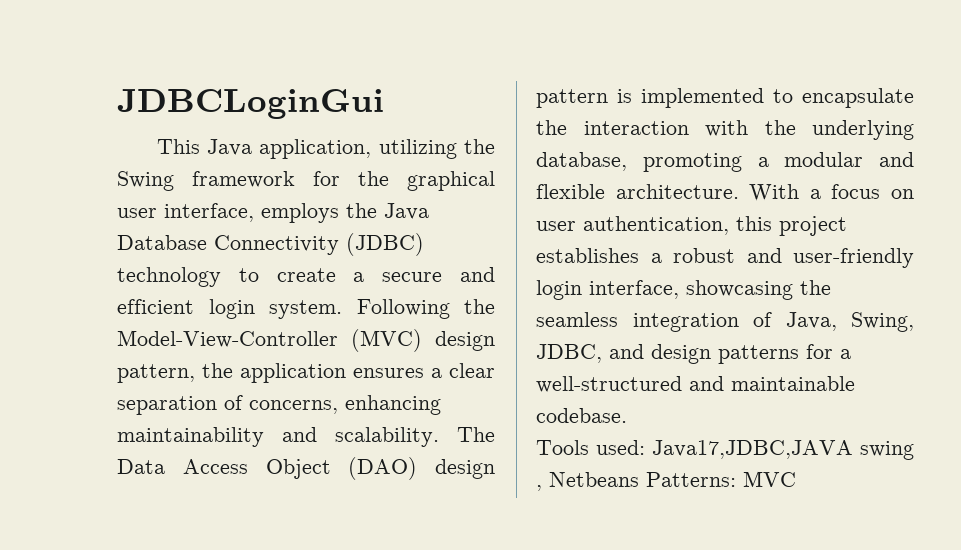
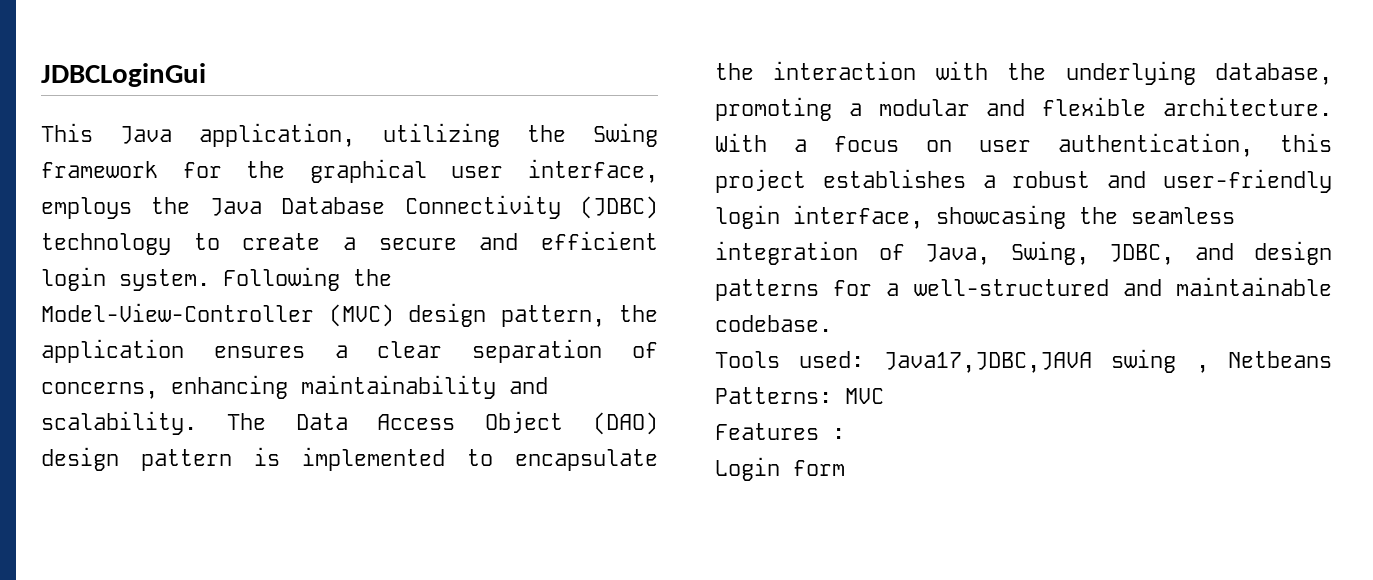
(796, 479) none -> [715,423,845,440] [715,457,845,481] // Features : // Login form

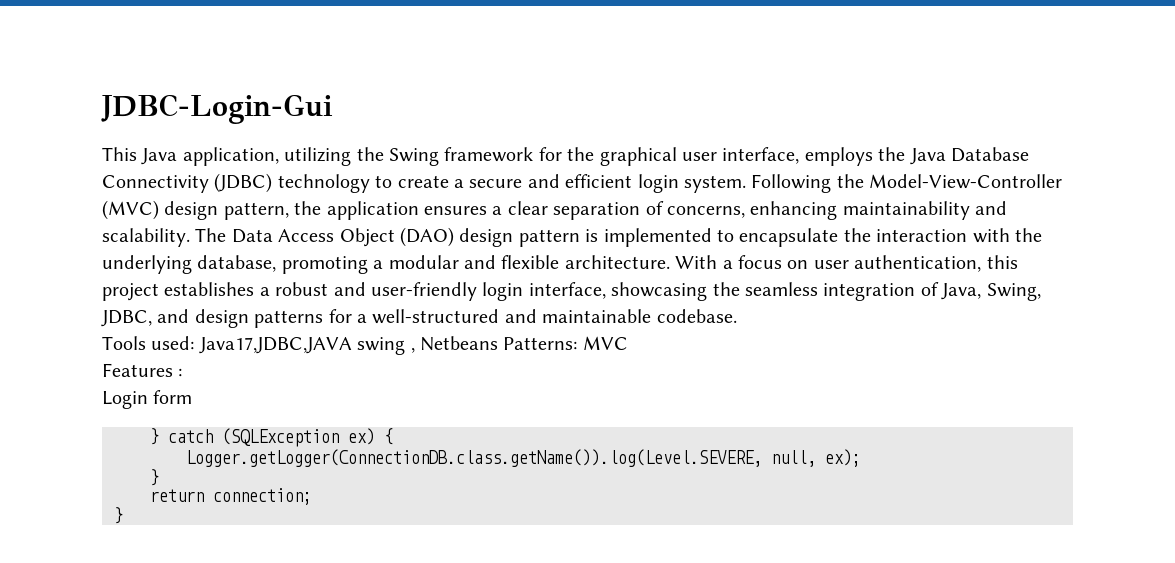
[41,63,206,87] JDBCLoginGui -> [101,94,333,124] JDBC-Login-Gui
(845, 468) none -> [150,428,393,447] [186,449,861,467] [150,469,159,486] [150,488,312,505] [114,507,123,524] // } catch (SQLException ex) { // Logger.getLogger(ConnectionDB.class.getName()).log(Level.SEVERE, null, ex); // } // return connection; // }

